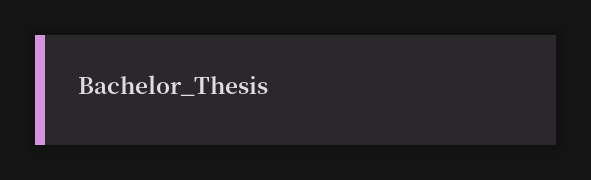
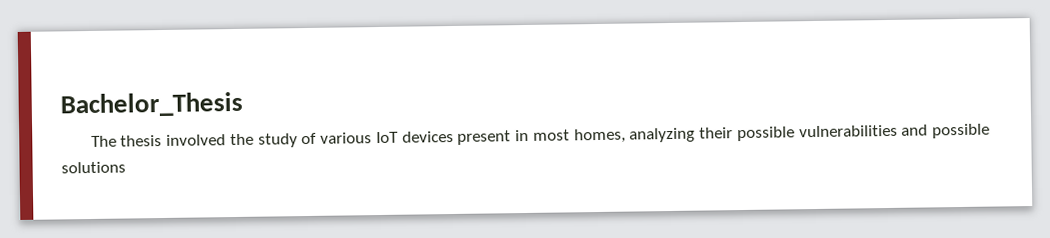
(268, 85) none -> [90,123,990,148] [61,161,126,174] // The thesis involved the study of various IoT devices present in most homes, analyzing their possible vulnerabilities and possible solutions

